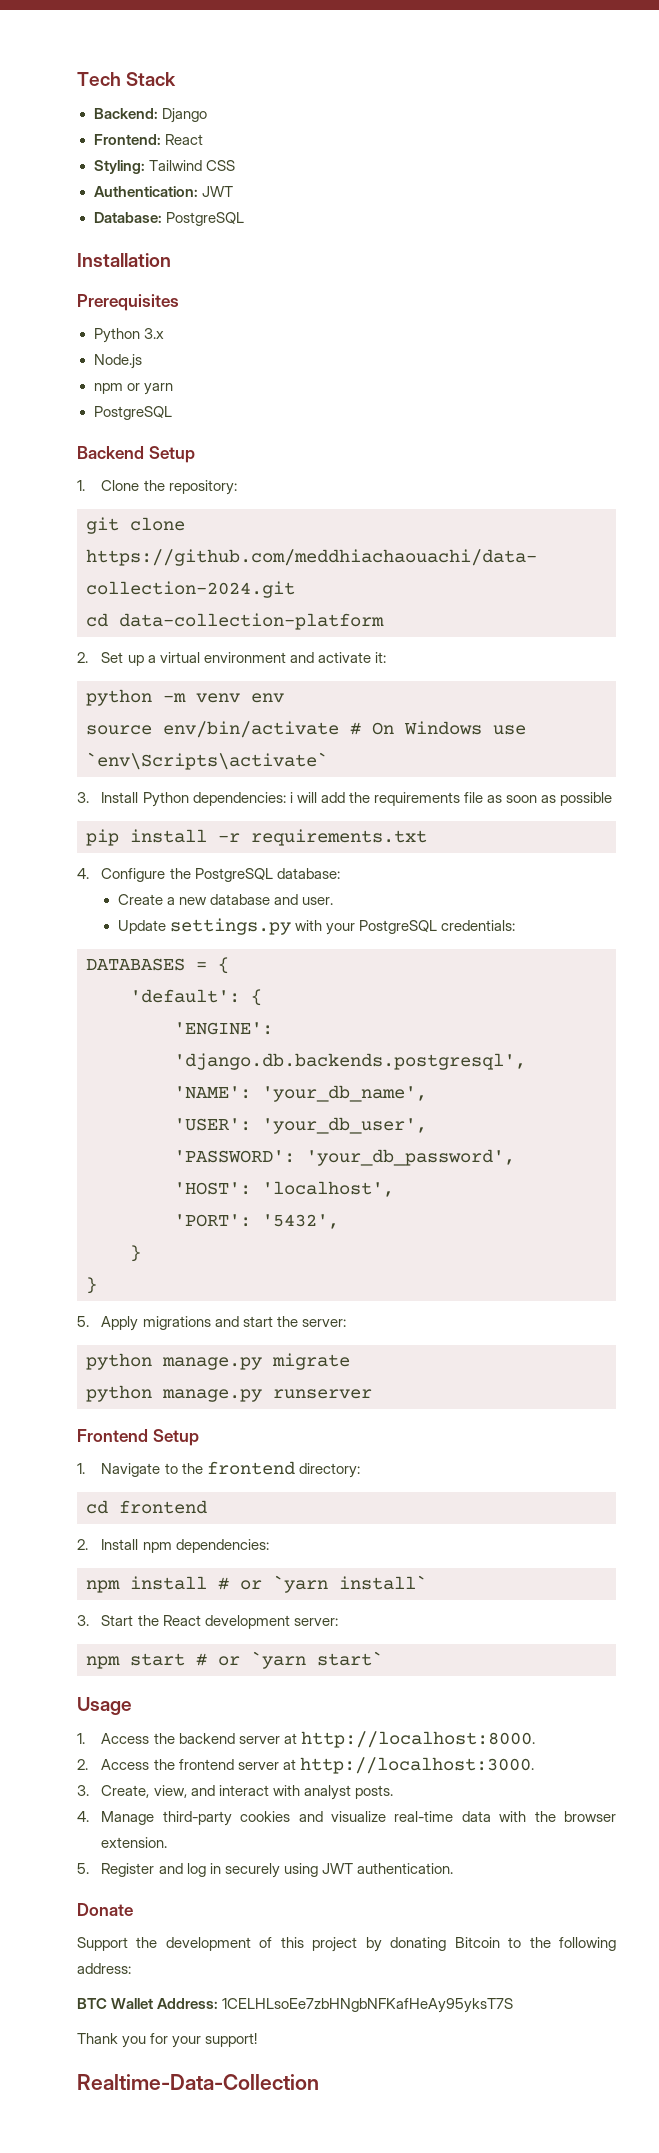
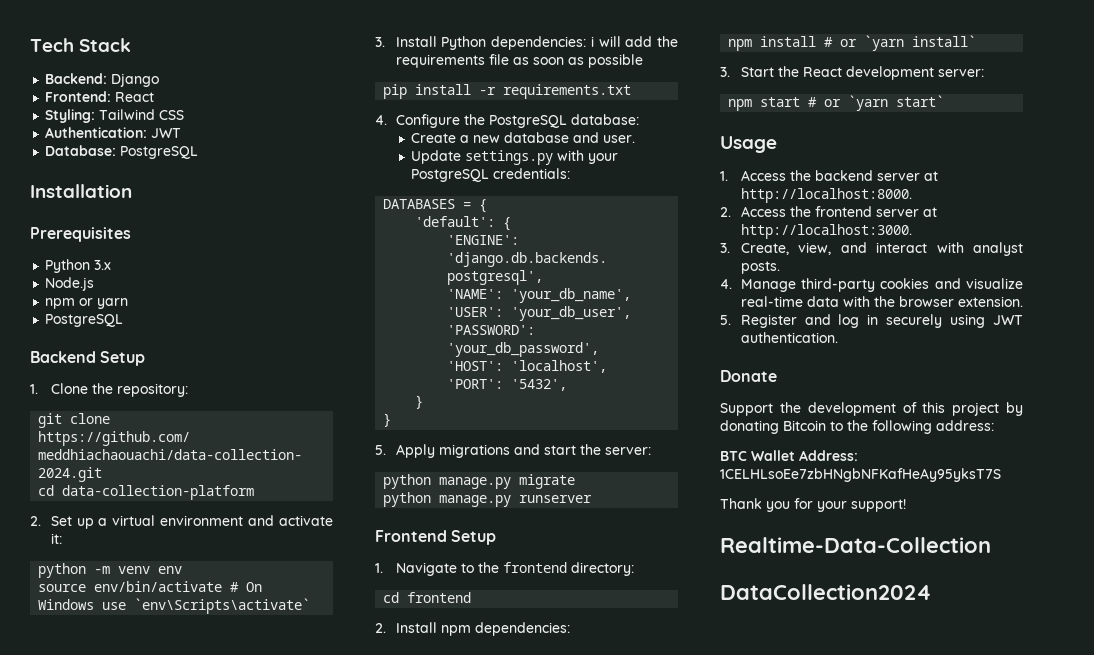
(319, 2082) none -> [720,584,932,600] // DataCollection2024

